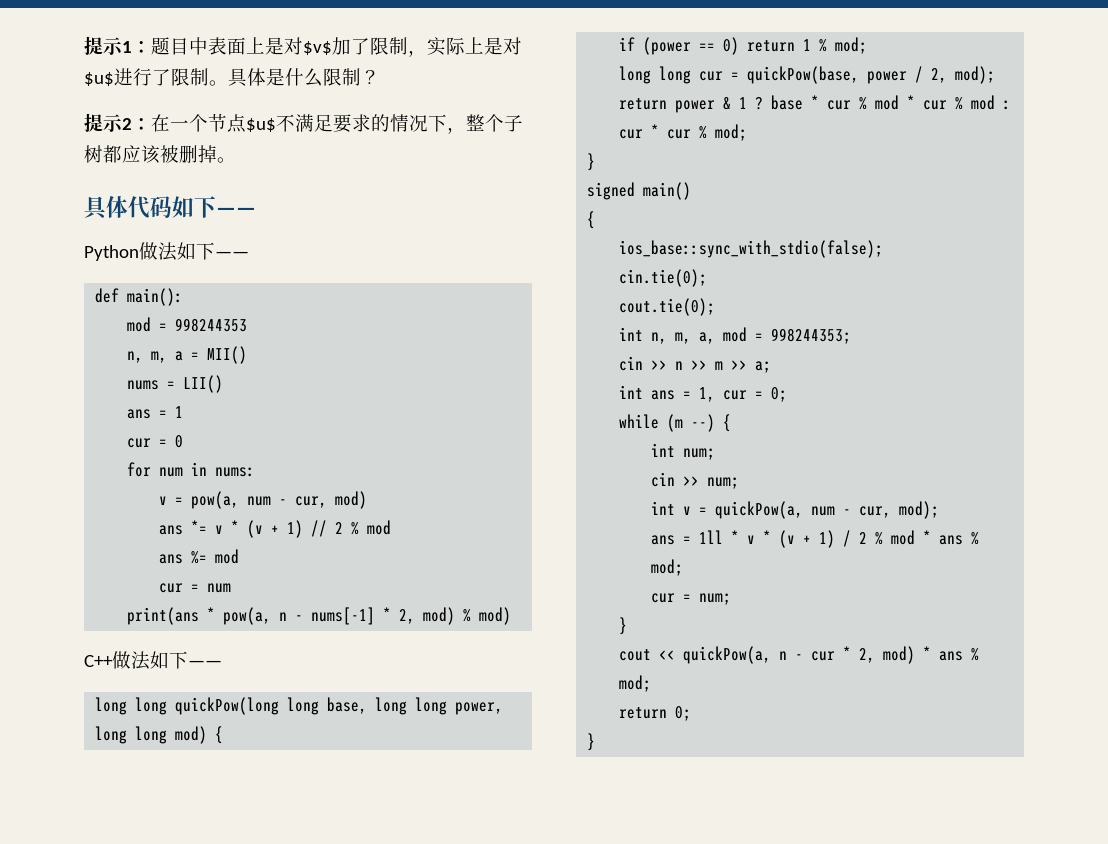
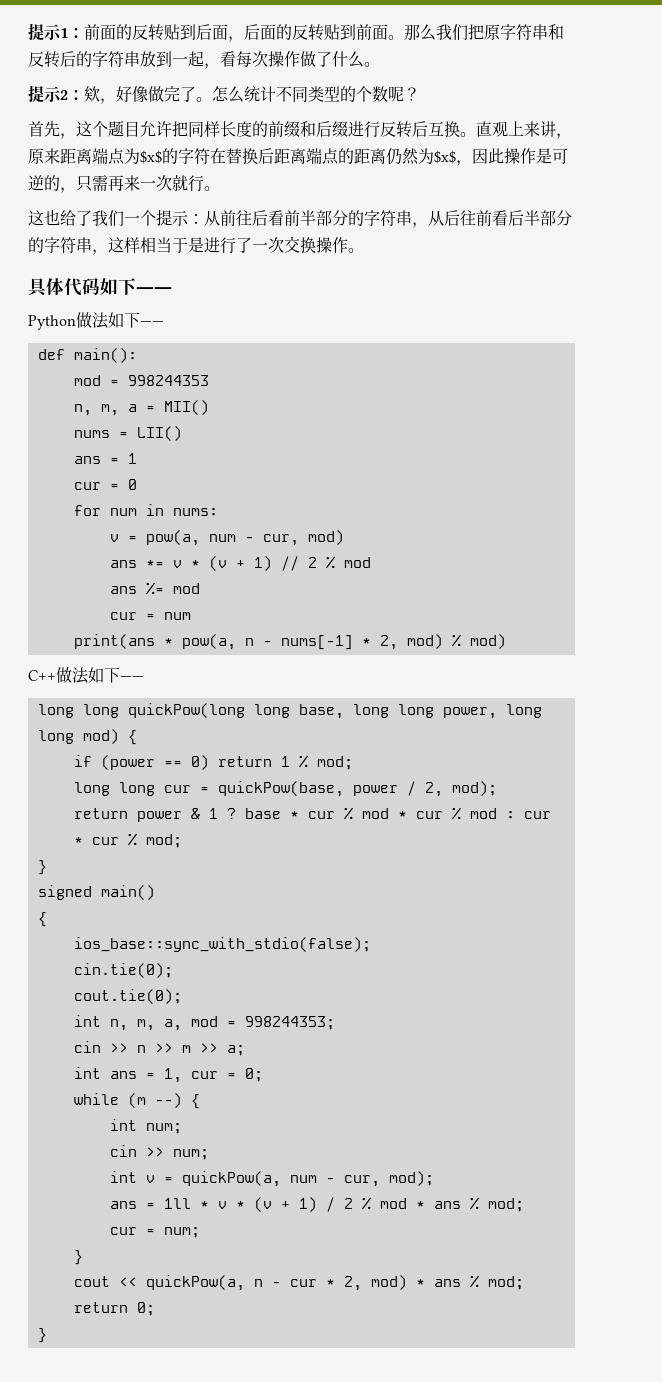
[151,37,522,57] [84,68,380,87] [84,113,523,134] [84,145,217,164] 题目中表面上是对$v$加了限制，实际上是对$u$进行了限制。具体是什么限制？ // 提示2：在一个节点$u$不满足要求的情况下，整个子树都应该被删掉 -> [84,24,564,42] [28,51,380,69] [28,85,420,104] [28,121,572,139] [28,148,568,166] [28,175,220,193] [28,209,572,228] [28,236,348,255] 前面的反转贴到后面，后面的反转贴到前面。那么我们把原字符串和反转后的字符串放到一起，看每次操作做了什么。 // 提示2：欸，好像做完了。怎么统计不同类型的个数呢？ // 首先，这个题目允许把同样长度的前缀和后缀进行反转后互换。直观上来讲，原来距离端点为$x$的字符在替换后距离端点的距离仍然为$x$，因此操作是可逆的，只需再来一次就行。 // 这也给了我们一个提示：从前往后看前半部分的字符串，从后往前看后半部分的字符串，这样相当于是进行了一次交换操作

